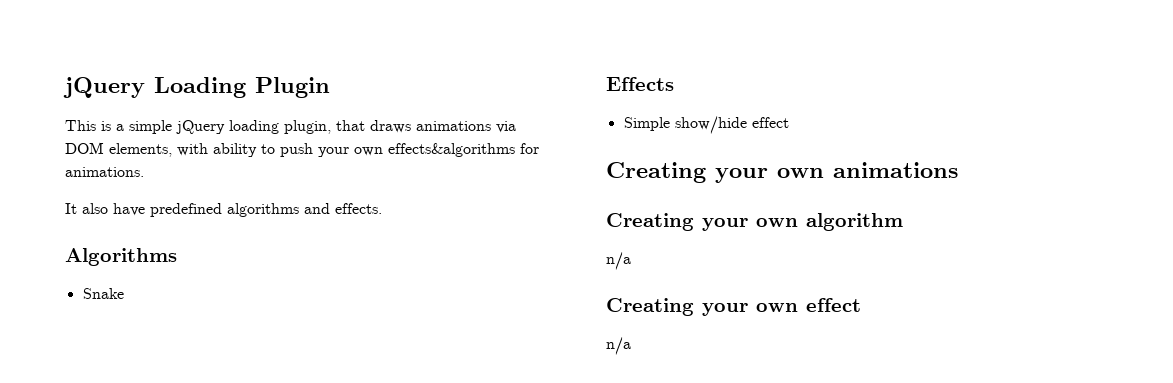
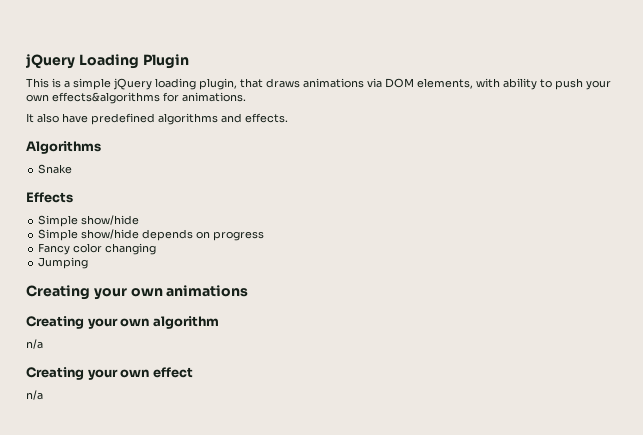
[751,117,789,128] effect -> [38,229,265,241] [38,243,157,255] [38,257,89,269] // Simple show/hide depends on progress // Fancy color changing // Jumping

